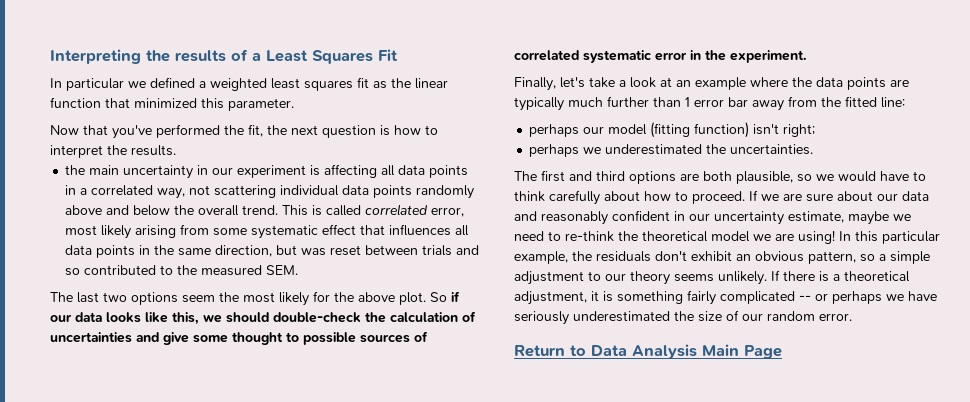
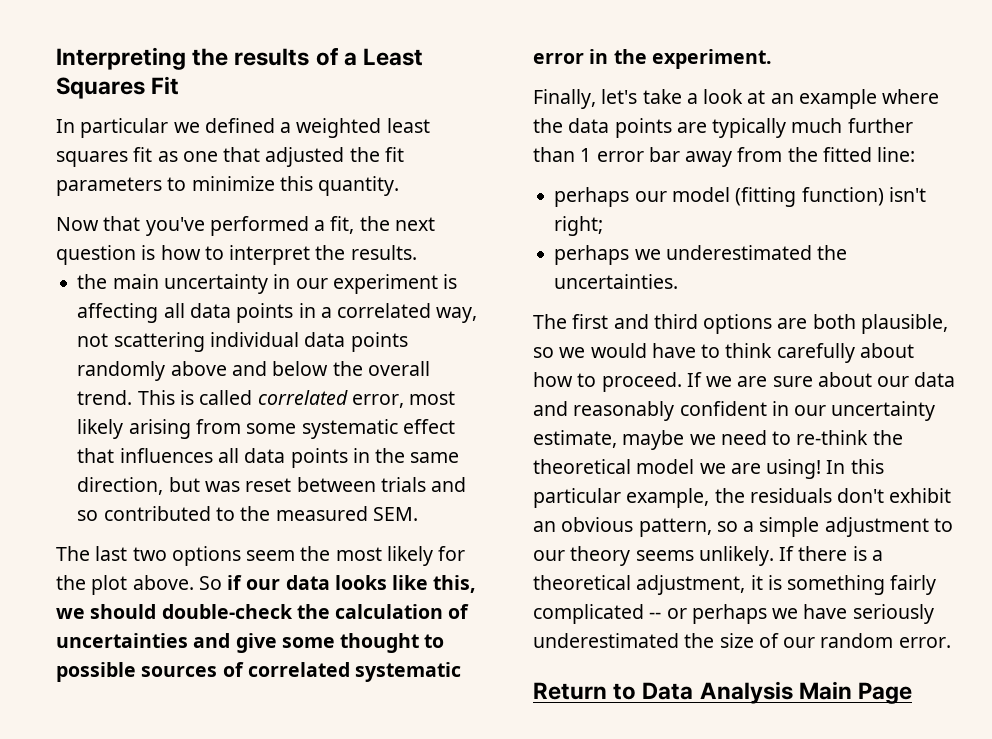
[391,78,448,89] [50,97,294,111] the linear function that minimized this parameter. -> [182,147,404,167] [56,176,400,196] one that adjusted the fit parameters to minimize this quantity.
[224,125,244,135] the -> [314,220,326,231] a
[358,292,426,305] above plot. -> [91,575,194,595] plot above.

